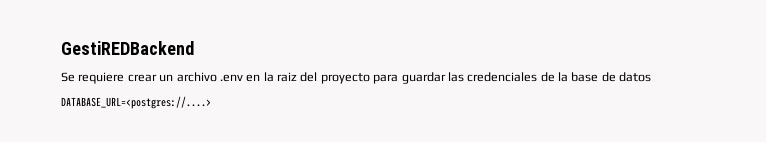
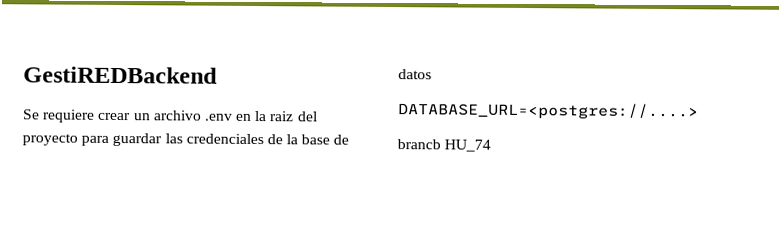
(211, 102) none -> [397,139,492,152] // brancb HU_74

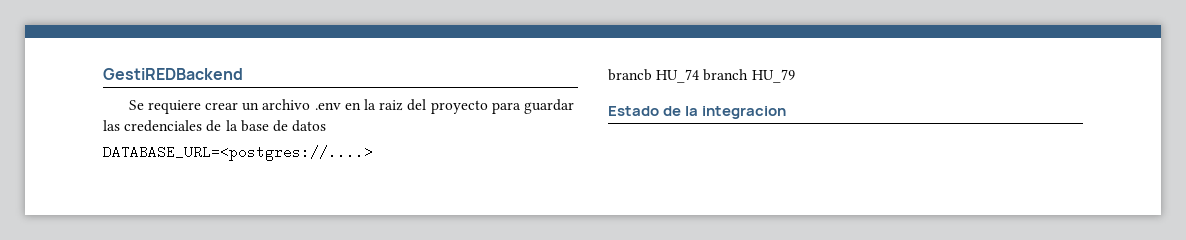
(492, 145) none -> [703,69,795,83] [608,106,787,119] branch HU_79 // Estado de la integracion

